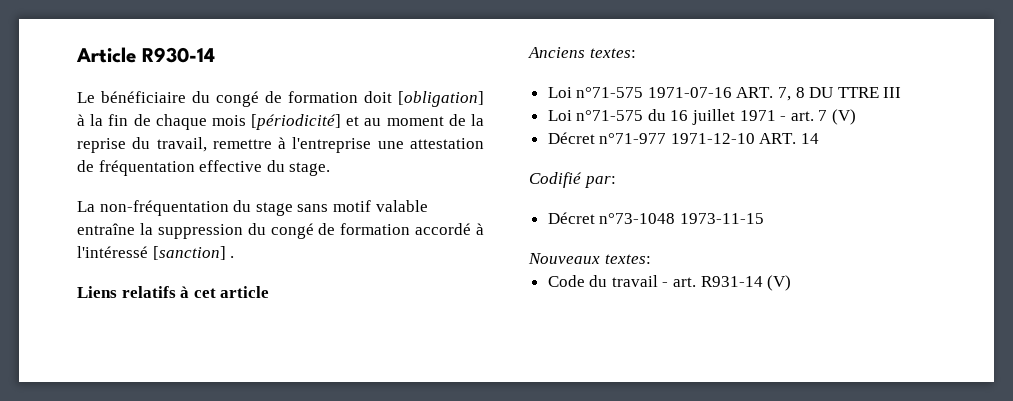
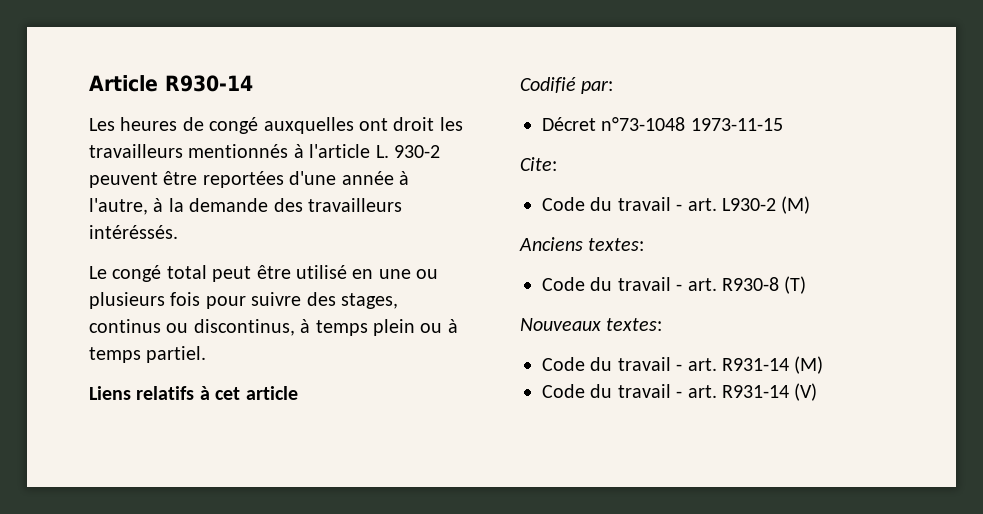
[77,91,484,107] [77,114,485,130] [77,137,484,153] [77,160,331,176] [77,200,428,216] [77,223,484,239] [77,246,235,260] Le bénéficiaire du congé de formation doit [obligation] à la fin de chaque mois [périodicité] et au moment de la reprise du travail, remettre à l'entreprise une attestation de fréquentation effective du stage. // La non-fréquentation du stage sans motif valable entraîne la suppression du congé de formation accordé à l'intéressé [sanction] . -> [89,117,463,134] [89,144,440,158] [89,171,409,188] [89,198,402,215] [89,225,178,239] [89,265,439,282] [89,292,398,309] [89,319,458,336] [89,346,207,363] Les heures de congé auxquelles ont droit les travailleurs mentionnés à l'article L. 930-2 peuvent être reportées d'une année à l'autre, à la demande des travailleurs intéréssés. // Le congé total peut être utilisé en une ou plusieurs fois pour suivre des stages, continus ou discontinus, à temps plein ou à temps partiel.
[528,47,636,58] [547,87,902,101] [547,109,857,125] [547,132,820,144] // Anciens textes: // Loi n°71-575 1971-07-16 ART. 7, 8 DU TTRE III // Loi n°71-575 du 16 juillet 1971 - art. 7 (V) // Décret n°71-977 1971-12-10 ART. 14 -> (298, 393) none
[528,253,651,264] Nouveaux textes: -> [520,157,557,171] [542,196,811,214] [519,237,645,251] [542,276,807,294] [520,318,663,331] [542,356,824,374] Cite: // Code du travail - art. L930-2 (M) // Anciens textes: // Code du travail - art. R930-8 (T) // Nouveaux textes: // Code du travail - art. R931-14 (M)

